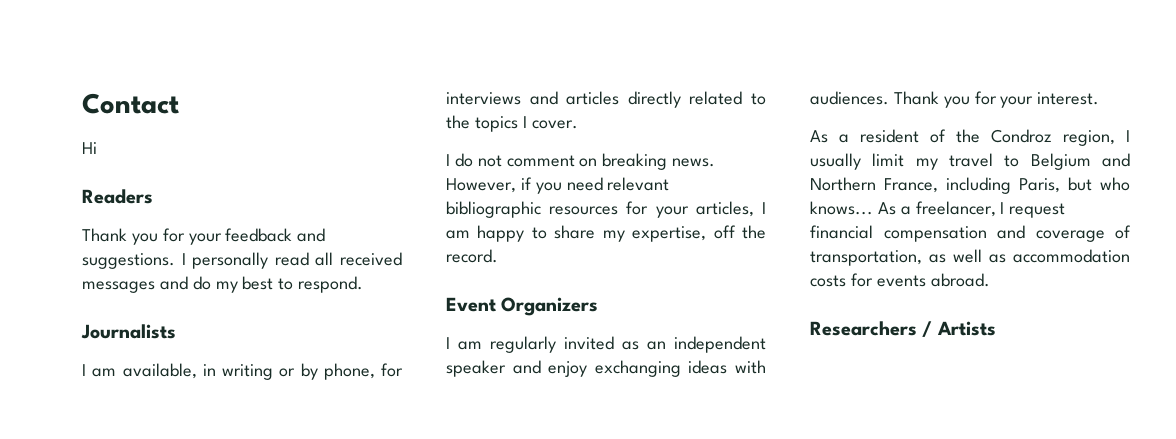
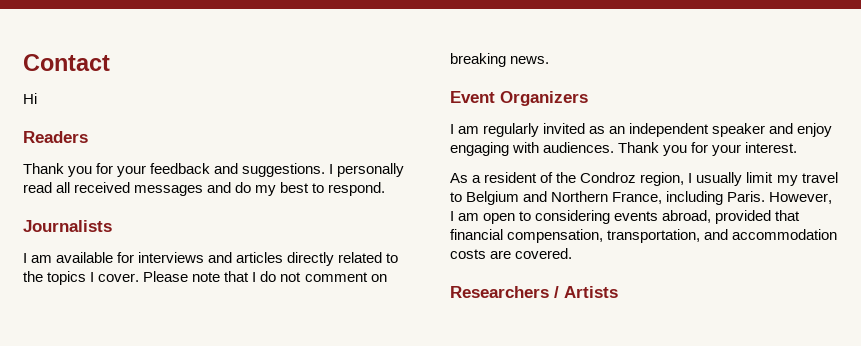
[122,363,375,380] available, in writing or by phone, -> [56,252,114,263] available
(578, 124) // -> [143,271,250,282] Please note that
[446,177,670,194] [446,201,766,218] [446,225,766,242] [446,249,498,263] However, if you need relevant bibliographic resources for your articles, I am happy to share my expertise, off the record. -> (550, 60) none
[594,360,728,377] exchanging ideas -> [450,142,509,156] engaging
[1019,177,1130,193] [810,201,1066,218] [810,225,1131,242] [810,249,1130,266] [810,273,990,287] Paris, but who knows... As a freelancer, I request financial compensation and coverage of transportation, as well as accommodation costs for events abroad. -> [727,191,833,204] [450,210,801,224] [450,229,838,243] [450,248,573,259] Paris. However, I am open to considering events abroad, provided that financial compensation, transportation, and accommodation costs are covered.

